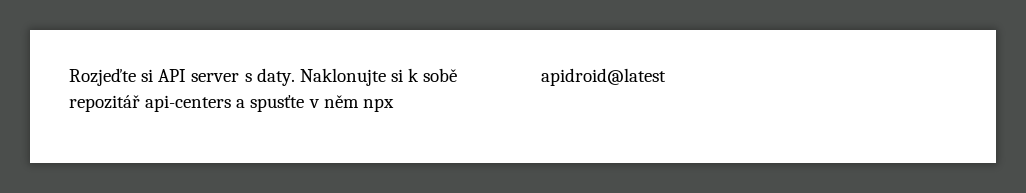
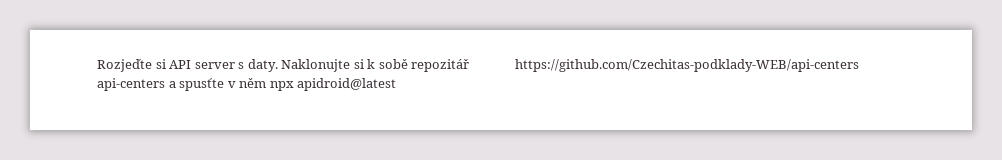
(666, 77) none -> [515,59,859,72] https://github.com/Czechitas-podklady-WEB/api-centers

